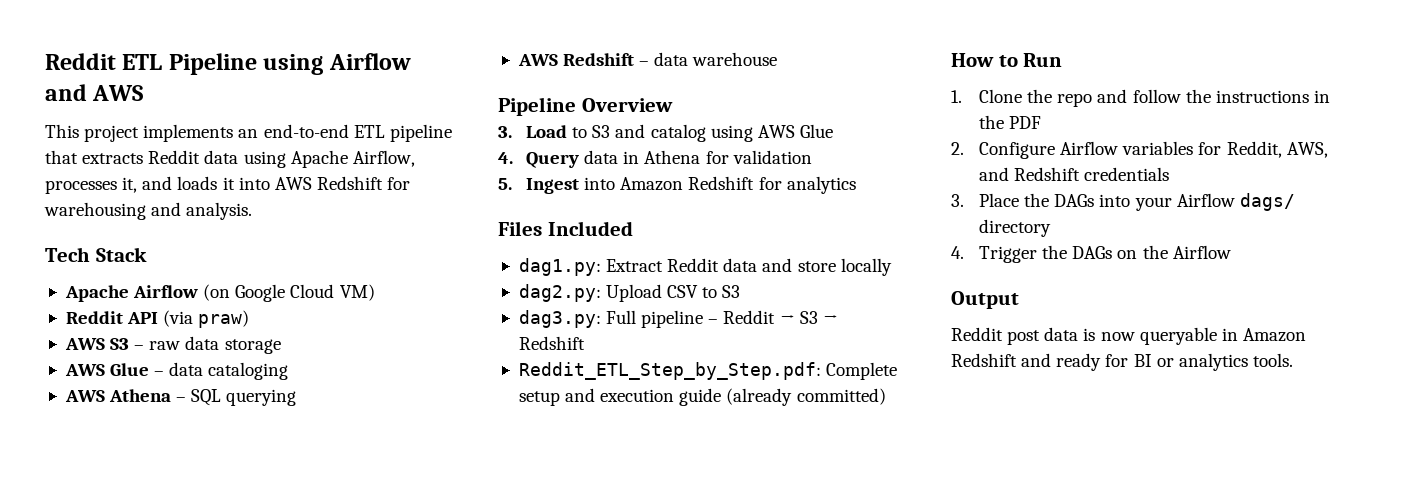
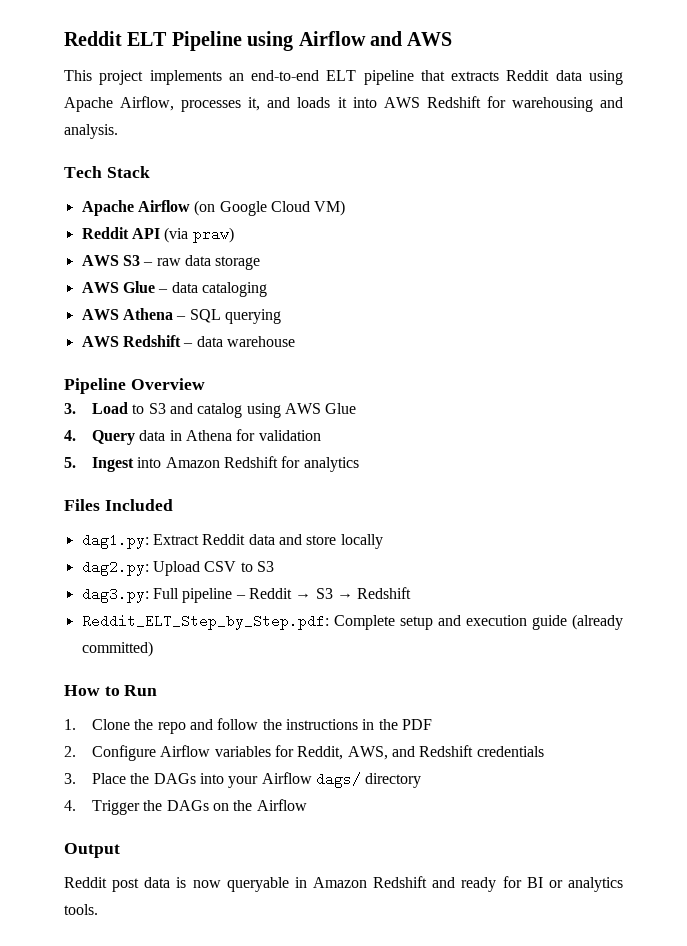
[45,53,163,70] Reddit ETL -> [64,31,168,46] Reddit ELT
[353,125,385,138] ETL -> [326,70,357,81] ELT
[518,362,821,380] Reddit_ETL_Step_by_Step.pdf: -> [81,614,329,630] Reddit_ELT_Step_by_Step.pdf:

